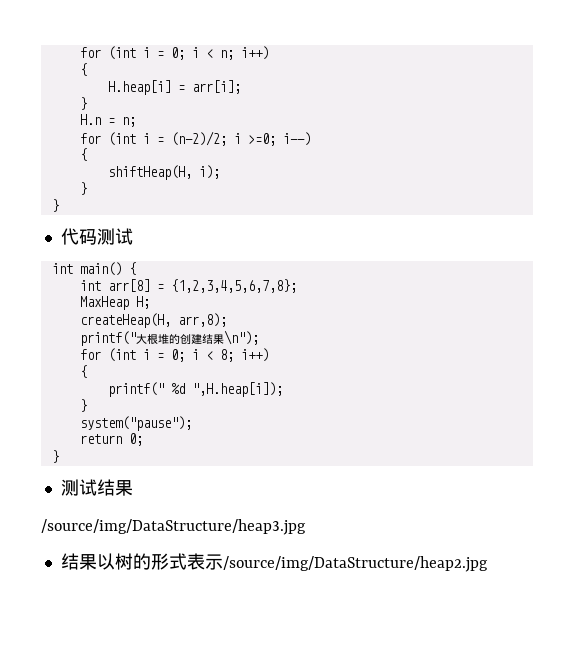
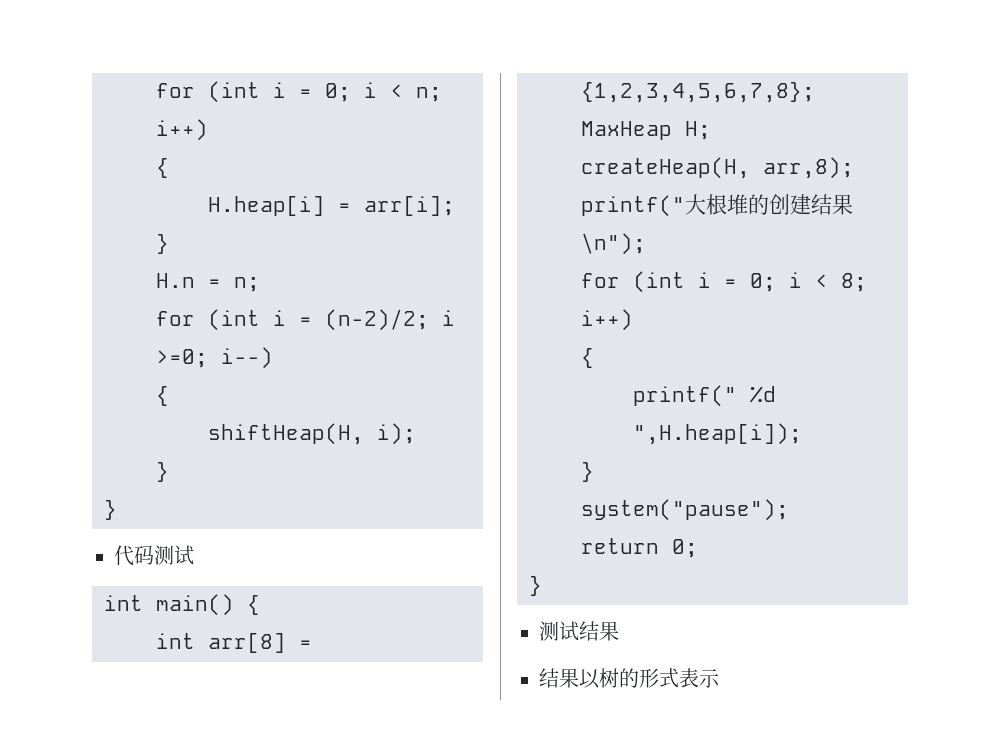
[41,519,306,535] // /source/img/DataStructure/heap3.jpg -> (619, 631) none
[222,556,488,572] /source/img/DataStructure/heap2.jpg -> (720, 678) none

